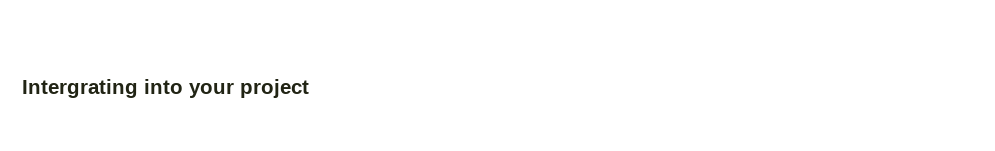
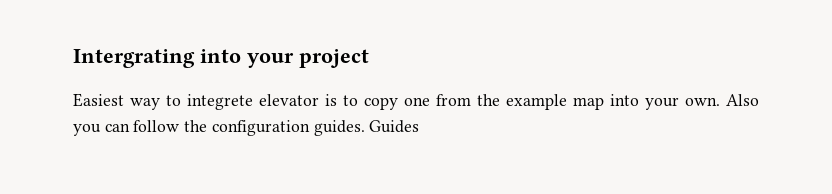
(309, 88) none -> [73,93,759,110] [73,120,420,136] // Easiest way to integrete elevator is to copy one from the example map into your own. Also you can follow the configuration guides. Guides

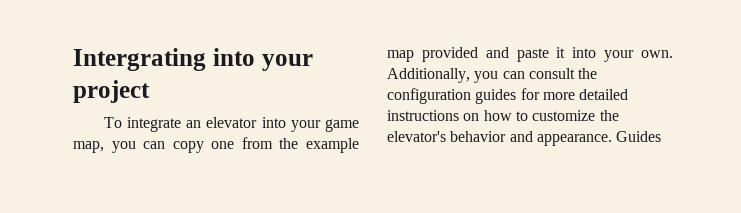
[73,93,358,110] Easiest way to integrete elevator is to -> [103,117,360,132] [73,141,166,153] To integrate an elevator into your game map, you can
(604, 103) none -> [421,47,566,62] provided and paste it
[726,94,759,106] [73,120,180,136] Also you can follow -> [387,68,575,83] Additionally, you can consult
[313,120,365,136] guides. -> [475,88,629,104] [387,110,619,121] [387,131,612,146] guides for more detailed instructions on how to customize the elevator's behavior and appearance.

